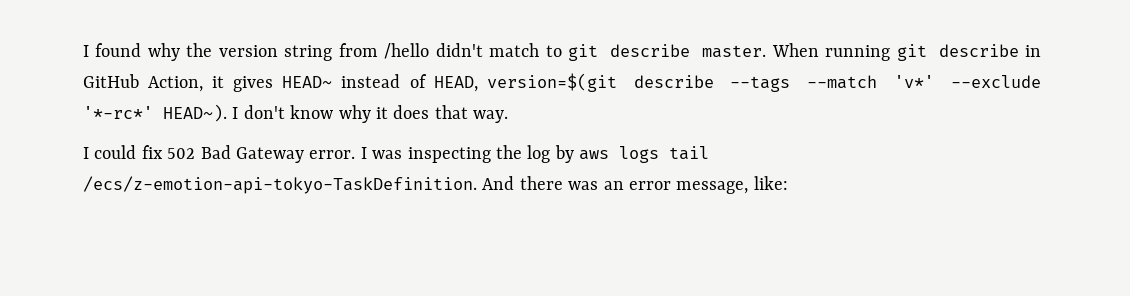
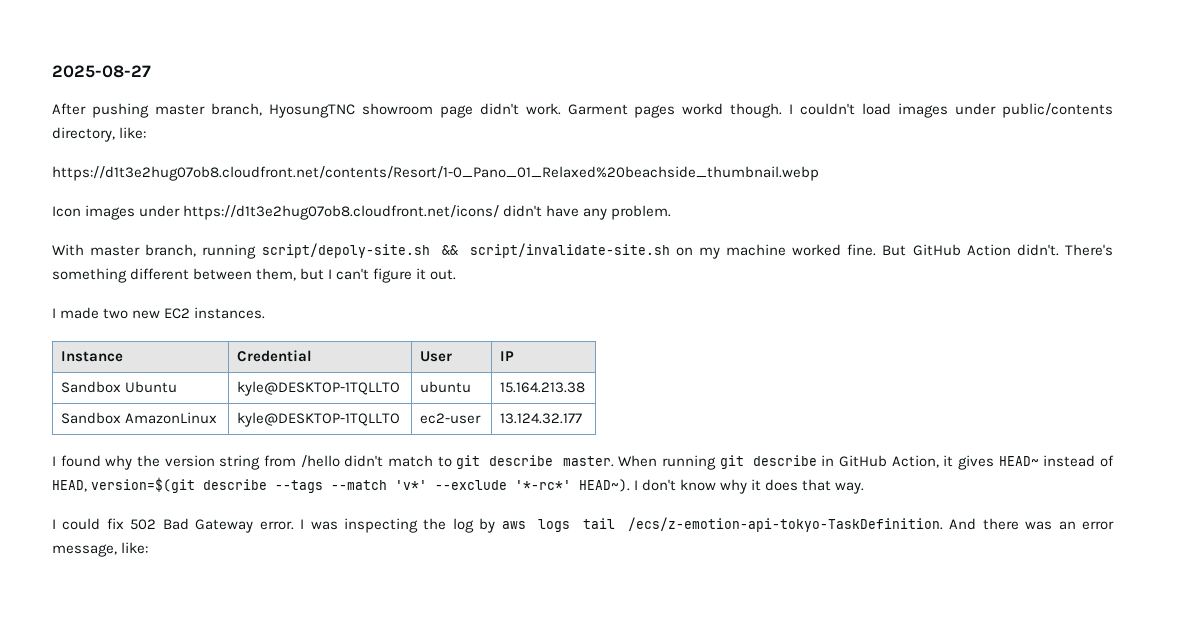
(83, 51) none -> [52,65,151,78] [52,103,1114,118] [52,127,147,142] [52,166,819,181] [52,205,672,220] [52,243,1113,259] [52,268,457,283] [52,307,266,319] [61,351,124,362] [237,350,313,362] [420,351,453,362] [500,351,515,361] [61,381,178,393] [237,381,401,396] [420,381,472,393] [500,382,586,393] [61,412,218,424] [237,412,401,427] [420,413,482,424] [500,413,583,424] 2025-08-27 // After pushing master branch, HyosungTNC showroom page didn't work. Garment pages workd though. I couldn't load images under public/contents directory, like: // https://d1t3e2hug07ob8.cloudfront.net/contents/Resort/1-0_Pano_01_Relaxed%20beachside_thumbnail.webp // Icon images under https://d1t3e2hug07ob8.cloudfront.net/icons/ didn't have any problem. // With master branch, running script/depoly-site.sh && script/invalidate-site.sh on my machine worked fine. But GitHub Action didn't. There's something different between them, but I can't figure it out. // I made two new EC2 instances. // Instance | Credential | User | IP // Sandbox Ubuntu | kyle@DESKTOP-1TQLLTO | ubuntu | 15.164.213.38 // Sandbox AmazonLinux | kyle@DESKTOP-1TQLLTO | ec2-user | 13.124.32.177 //

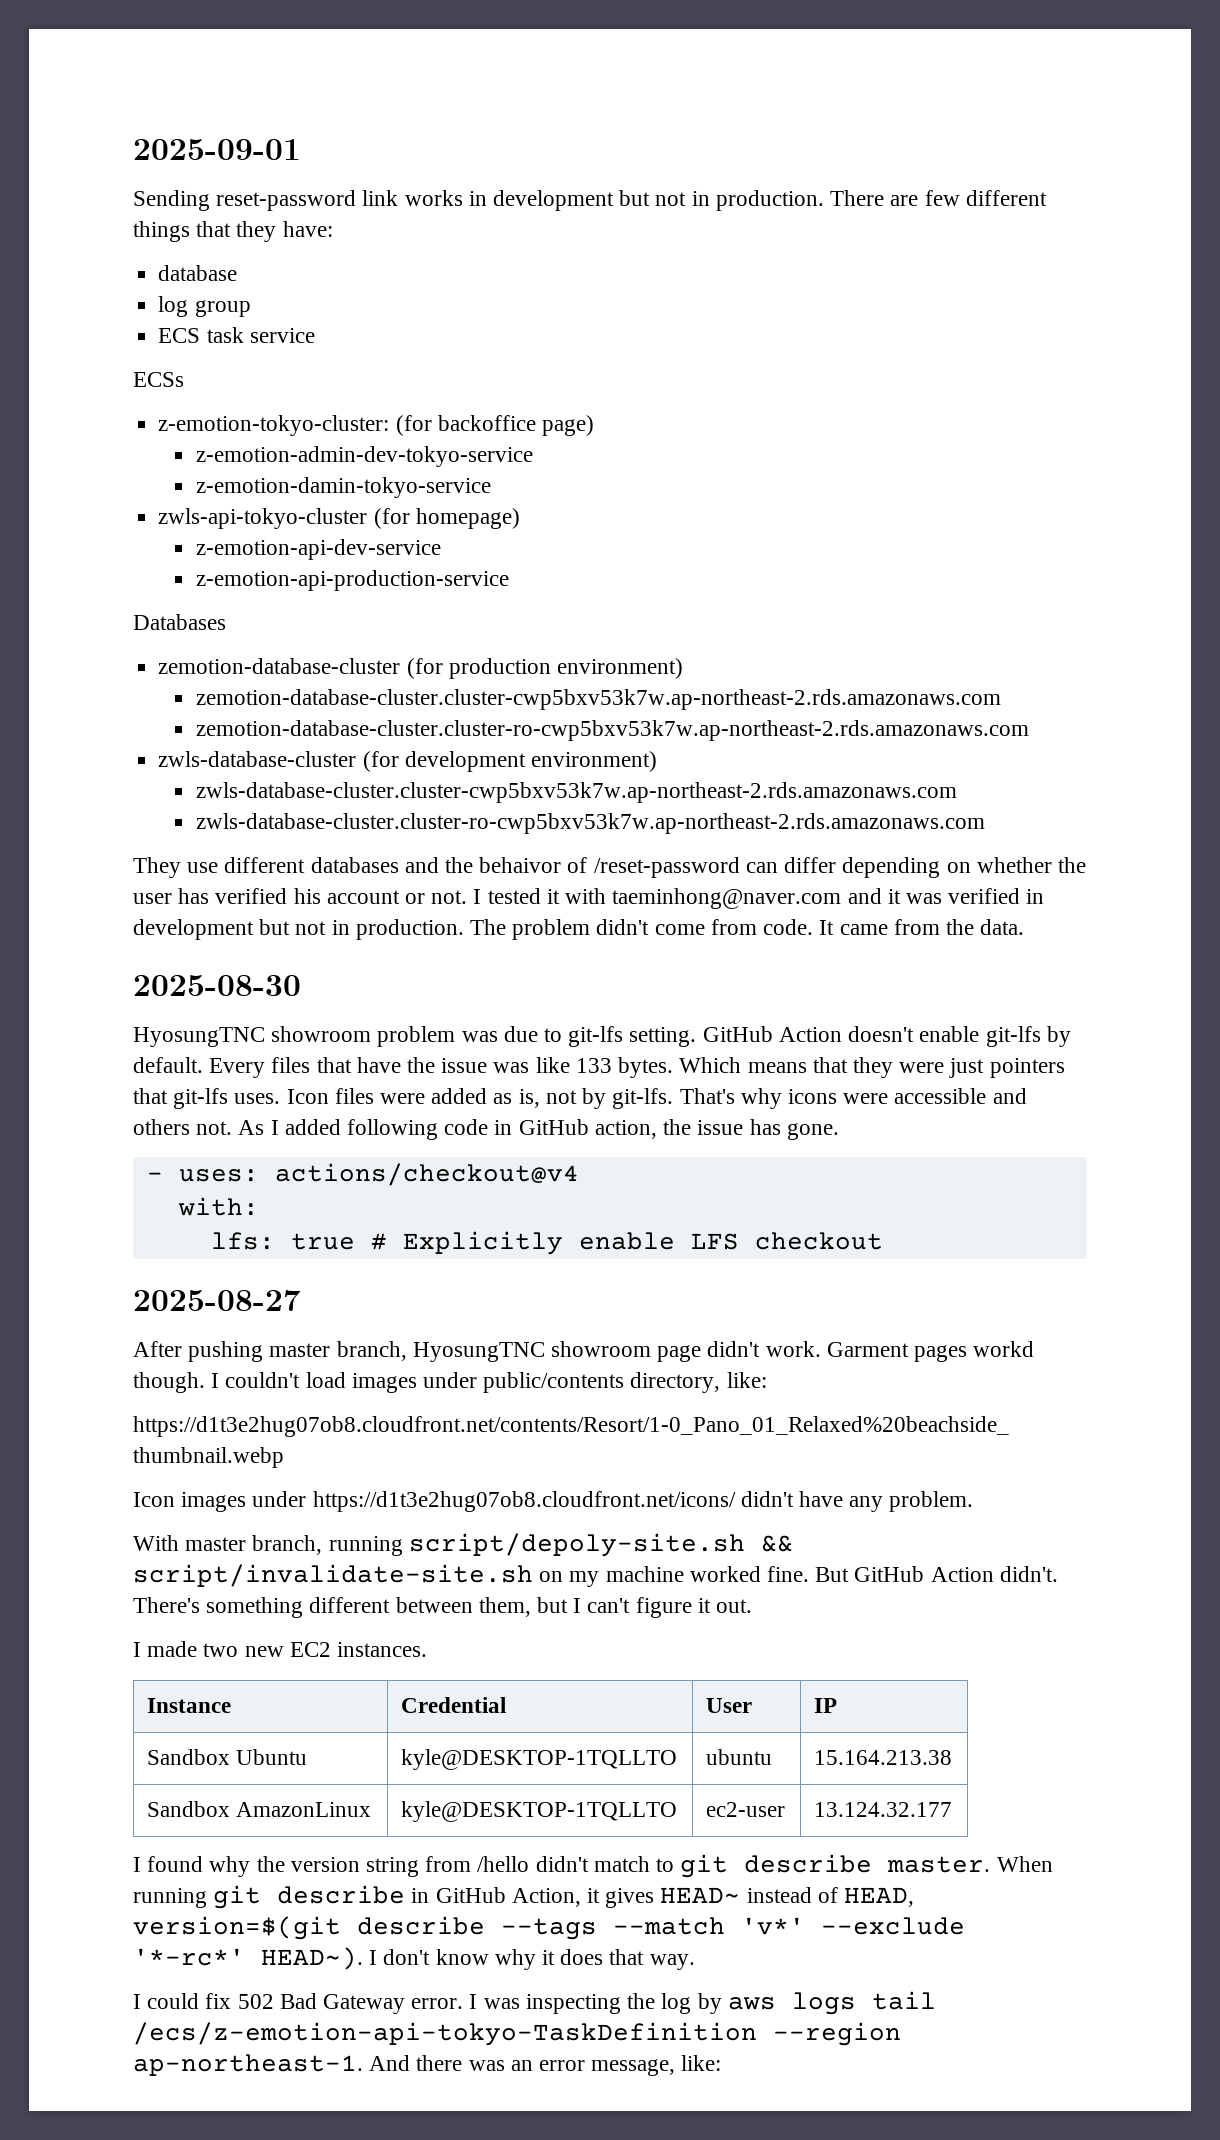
(52, 71) none -> [133,139,301,160] [133,190,1047,211] [133,221,333,242] [158,265,238,281] [158,296,251,317] [158,327,315,343] [133,372,184,387] [158,415,594,436] [196,446,534,467] [196,477,492,498] [158,508,520,529] [196,539,442,560] [196,570,510,591] [133,614,226,630] [158,658,683,679] [196,689,1002,710] [196,720,1030,741] [158,751,657,772] [196,782,958,803] [196,813,986,834] [133,857,1086,878] [133,888,1045,909] [133,919,1025,940] [133,975,301,996] [133,1026,1071,1047] [133,1057,1065,1078] [133,1088,1027,1109] [133,1119,839,1140] [146,1163,579,1186] [177,1197,259,1216] [210,1231,883,1255] 2025-09-01 // Sending reset-password link works in development but not in production. There are few different things that they have: // database // log group // ECS task service // ECSs // z-emotion-tokyo-cluster: (for backoffice page) // z-emotion-admin-dev-tokyo-service // z-emotion-damin-tokyo-service // zwls-api-tokyo-cluster (for homepage) // z-emotion-api-dev-service // z-emotion-api-production-service // Databases // zemotion-database-cluster (for production environment) // zemotion-database-cluster.cluster-cwp5bxv53k7w.ap-northeast-2.rds.amazonaws.com // zemotion-database-cluster.cluster-ro-cwp5bxv53k7w.ap-northeast-2.rds.amazonaws.com // zwls-database-cluster (for development environment) // zwls-database-cluster.cluster-cwp5bxv53k7w.ap-northeast-2.rds.amazonaws.com // zwls-database-cluster.cluster-ro-cwp5bxv53k7w.ap-northeast-2.rds.amazonaws.com // They use different databases and the behaivor of /reset-password can differ depending on whether the user has verified his account or not. I tested it with taeminhong@naver.com and it was verified in development but not in production. The problem didn't come from code. It came from the data. // 2025-08-30 // HyosungTNC showroom problem was due to git-lfs setting. GitHub Action doesn't enable git-lfs by default. Every files that have the issue was like 133 bytes. Which means that they were just pointers that git-lfs uses. Icon files were added as is, not by git-lfs. That's why icons were accessible and others not. As I added following code in GitHub action, the issue has gone. // - uses: actions/checkout@v4 // with: // lfs: true # Explicitly enable LFS checkout //
[627,517,943,532] /ecs/z-emotion-api-tokyo-TaskDefinition. -> [133,2022,901,2046] [133,2054,363,2076] /ecs/z-emotion-api-tokyo-TaskDefinition --region ap-northeast-1.

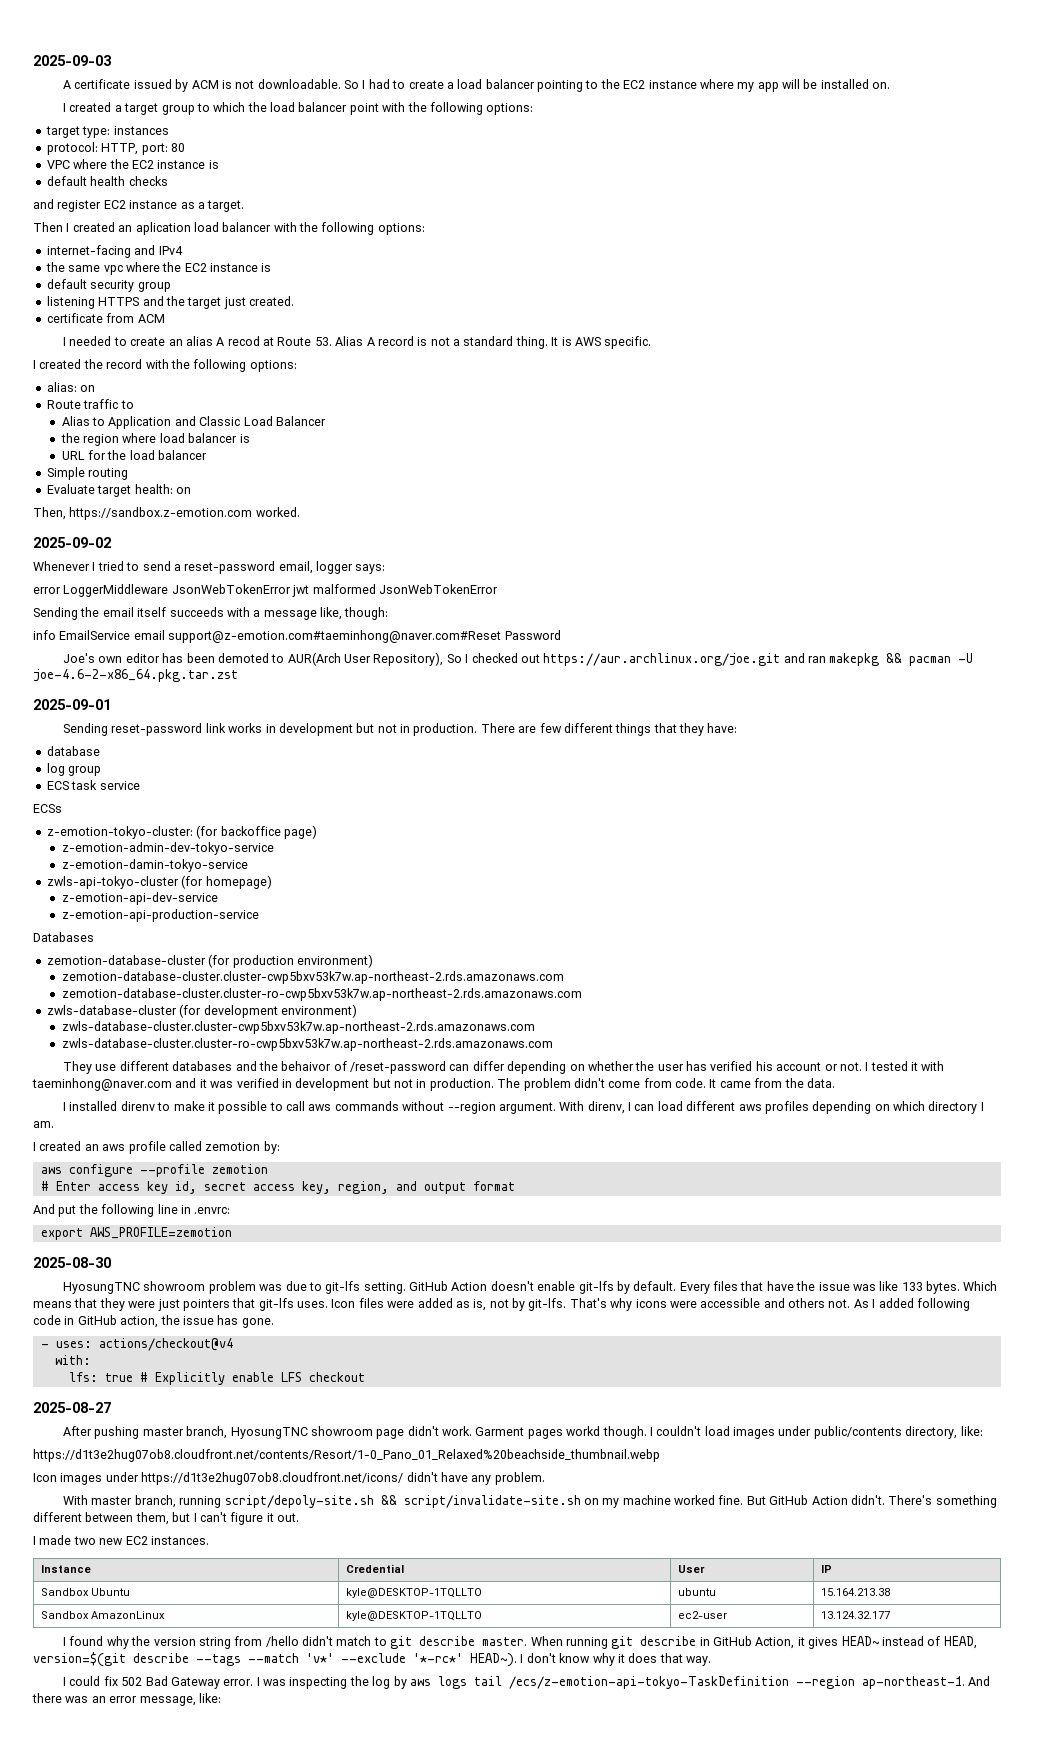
(133, 149) none -> [33,55,111,66] [63,79,891,92] [63,102,534,115] [45,126,169,138] [46,142,185,155] [46,159,219,169] [46,176,168,186] [33,199,245,212] [33,222,425,235] [46,245,183,258] [45,262,272,275] [46,279,171,292] [46,296,294,309] [46,313,165,323] [63,336,652,349] [33,359,297,372] [46,382,96,392] [46,399,134,409] [61,416,326,429] [60,433,250,446] [61,450,208,460] [46,467,129,480] [46,484,191,497] [33,507,300,520] [33,537,111,548] [33,561,386,574] [33,584,498,597] [33,607,389,620] [33,630,561,643] [63,652,974,666] [33,669,238,682] 2025-09-03 // A certificate issued by ACM is not downloadable. So I had to create a load balancer pointing to the EC2 instance where my app will be installed on. // I created a target group to which the load balancer point with the following options: // target type: instances // protocol: HTTP, port: 80 // VPC where the EC2 instance is // default health checks // and register EC2 instance as a target. // Then I created an aplication load balancer with the following options: // internet-facing and IPv4 // the same vpc where the EC2 instance is // default security group // listening HTTPS and the target just created. // certificate from ACM // I needed to create an alias A recod at Route 53. Alias A record is not a standard thing. It is AWS specific. // I created the record with the following options: // alias: on // Route traffic to // Alias to Application and Classic Load Balancer // the region where load balancer is // URL for the load balancer // Simple routing // Evaluate target health: on // Then, https://sandbox.z-emotion.com worked. // 2025-09-02 // Whenever I tried to send a reset-password email, logger says: // error LoggerMiddleware JsonWebTokenError jwt malformed JsonWebTokenError // Sending the email itself succeeds with a message like, though: // info EmailService email support@z-emotion.com#taeminhong@naver.com#Reset Password // Joe's own editor has been demoted to AUR(Arch User Repository), So I checked out https://aur.archlinux.org/joe.git and ran makepkg && pacman -U joe-4.6-2-x86_64.pkg.tar.zst //
(1025, 927) none -> [63,1101,984,1114] [33,1121,54,1128] [33,1141,280,1154] [40,1164,268,1177] [40,1181,515,1194] [33,1204,231,1217] [40,1227,232,1240] // I installed direnv to make it possible to call aws commands without --region argument. With direnv, I can load different aws profiles depending on which directory I am. // I created an aws profile called zemotion by: // aws configure --profile zemotion // # Enter access key id, secret access key, region, and output format // And put the following line in .envrc: // export AWS_PROFILE=zemotion

